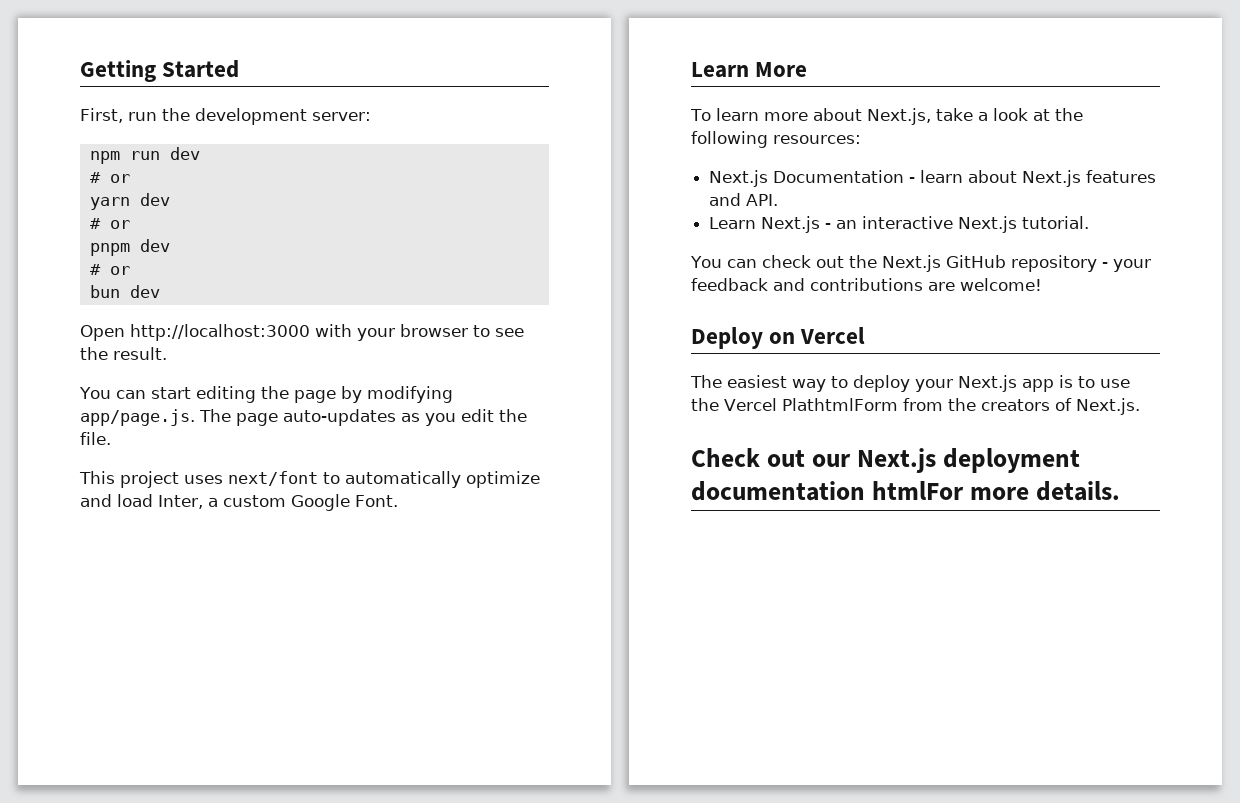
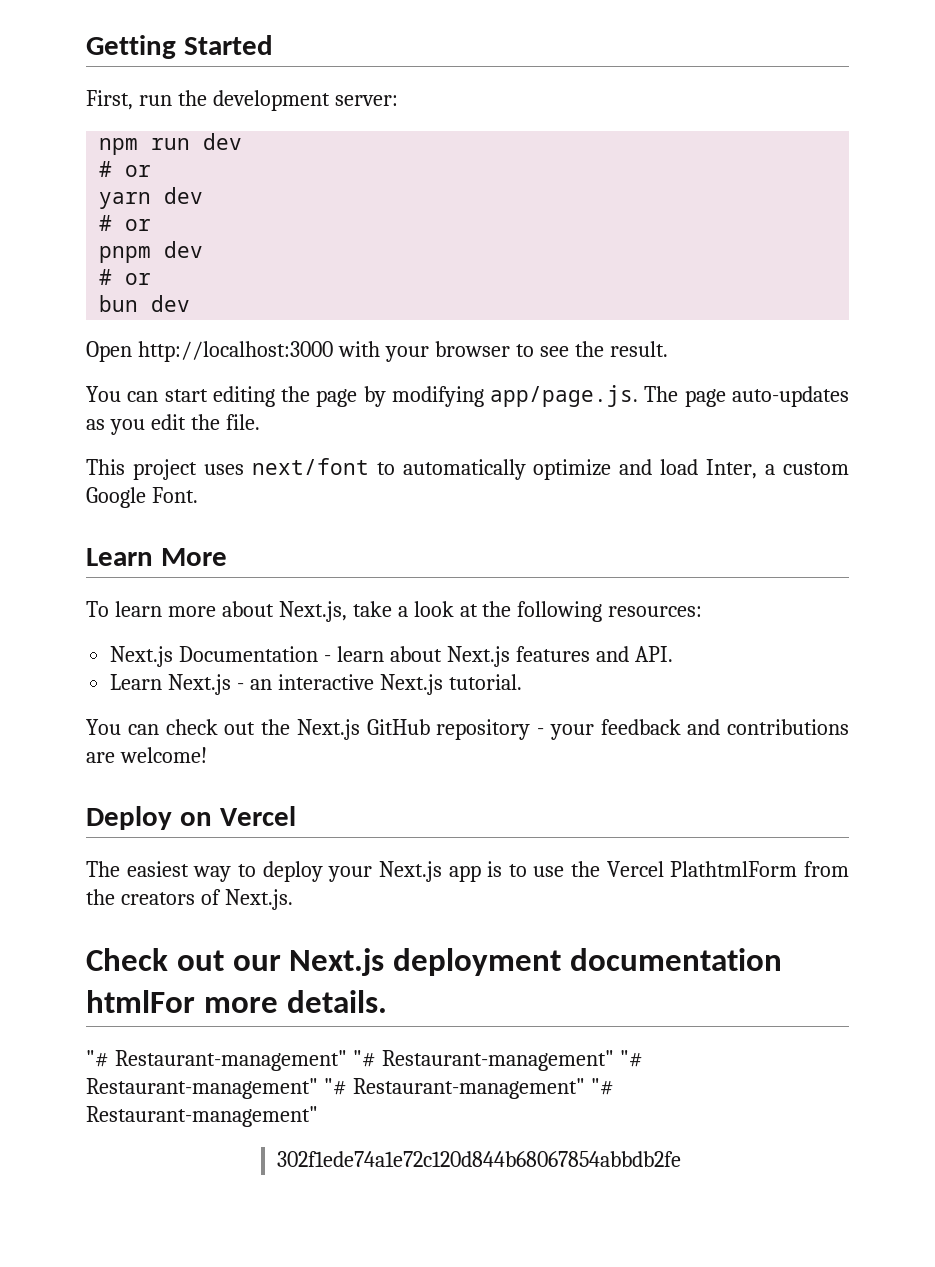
(1120, 491) none -> [86,1050,643,1071] [86,1078,614,1099] [86,1106,318,1127] [276,1151,681,1167] // "# Restaurant-management" "# Restaurant-management" "# Restaurant-management" "# Restaurant-management" "# Restaurant-management" // 302f1ede74a1e72c120d844b68067854abbdb2fe

